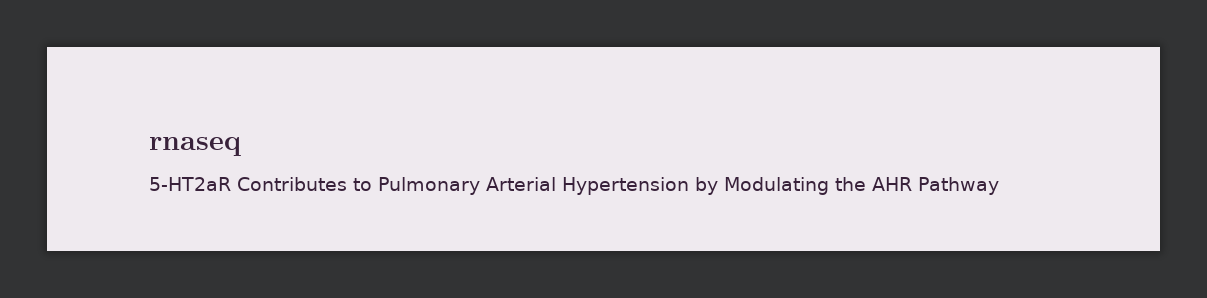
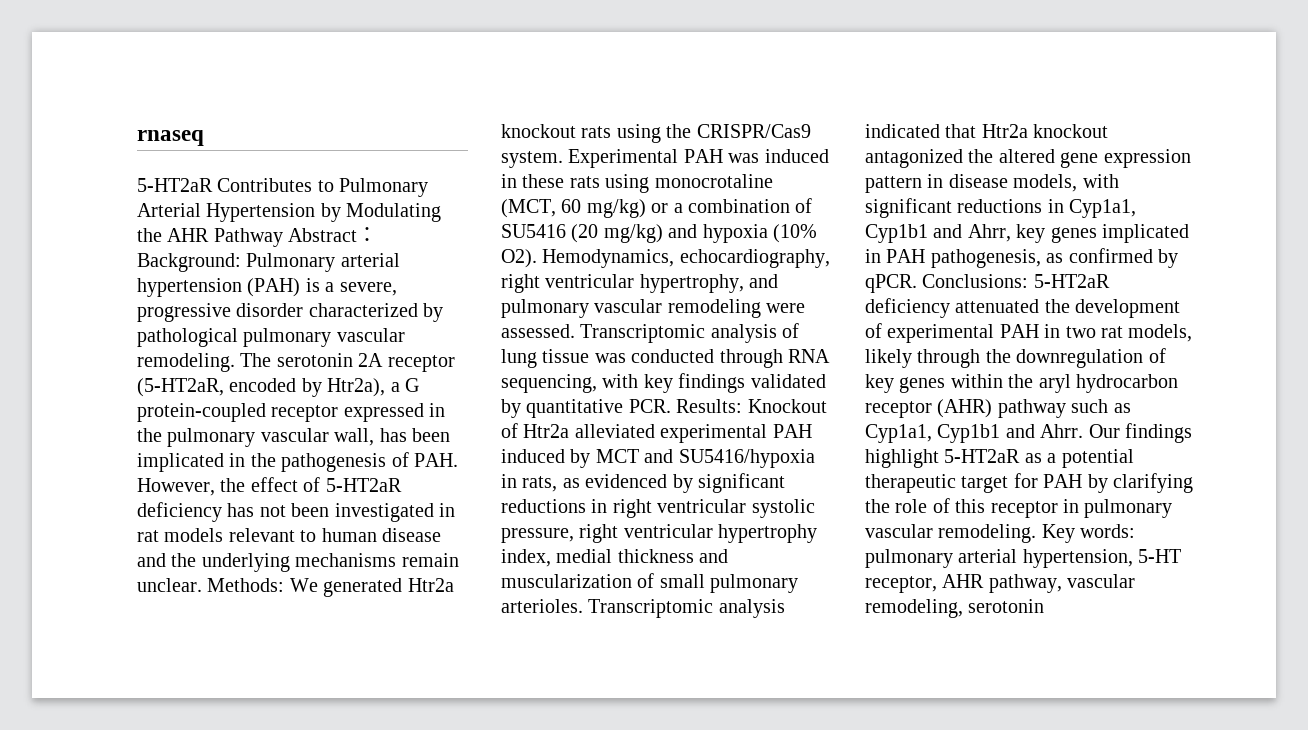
(999, 186) none -> [288,227,378,242] [137,253,400,272] [137,278,397,297] [137,303,444,322] [137,328,405,347] [137,353,455,372] [137,378,419,397] [137,403,446,422] [137,428,450,447] [137,452,458,472] [137,477,402,496] [137,502,455,522] [137,528,441,542] [137,553,459,572] [137,578,454,597] [501,124,811,143] [501,149,829,168] [501,174,773,193] [501,198,813,218] [501,224,817,243] [501,249,830,268] [501,274,779,293] [501,299,806,318] [501,323,800,343] [501,349,830,368] [501,373,826,393] [501,399,827,418] [501,423,812,443] [501,449,815,468] [501,473,785,493] [501,499,815,518] [501,524,818,543] [501,549,729,567] [501,573,799,593] [501,599,785,618] [865,124,1109,138] [865,149,1191,168] [865,174,1119,193] [865,198,1137,218] [865,224,1189,243] [865,248,1178,268] [865,274,1110,293] [865,298,1181,318] [865,323,1193,343] [865,348,1166,368] [865,374,1178,393] [865,399,1131,418] [865,423,1192,443] [865,449,1134,468] [865,473,1193,493] [865,498,1173,518] [865,524,1136,543] [865,549,1182,568] [865,574,1136,593] [865,599,1045,618] Abstract：Background: Pulmonary arterial hypertension (PAH) is a severe, progressive disorder characterized by pathological pulmonary vascular remodeling. The serotonin 2A receptor (5-HT2aR, encoded by Htr2a), a G protein-coupled receptor expressed in the pulmonary vascular wall, has been implicated in the pathogenesis of PAH. However, the effect of 5-HT2aR deficiency has not been investigated in rat models relevant to human disease and the underlying mechanisms remain unclear. Methods: We generated Htr2a knockout rats using the CRISPR/Cas9 system. Experimental PAH was induced in these rats using monocrotaline (MCT, 60 mg/kg) or a combination of SU5416 (20 mg/kg) and hypoxia (10% O2). Hemodynamics, echocardiography, right ventricular hypertrophy, and pulmonary vascular remodeling were assessed. Transcriptomic analysis of lung tissue was conducted through RNA sequencing, with key findings validated by quantitative PCR. Results: Knockout of Htr2a alleviated experimental PAH induced by MCT and SU5416/hypoxia in rats, as evidenced by significant reductions in right ventricular systolic pressure, right ventricular hypertrophy index, medial thickness and muscularization of small pulmonary arterioles. Transcriptomic analysis indicated that Htr2a knockout antagonized the altered gene expression pattern in disease models, with significant reductions in Cyp1a1, Cyp1b1 and Ahrr, key genes implicated in PAH pathogenesis, as confirmed by qPCR. Conclusions: 5-HT2aR deficiency attenuated the development of experimental PAH in two rat models, likely through the downregulation of key genes within the aryl hydrocarbon receptor (AHR) pathway such as Cyp1a1, Cyp1b1 and Ahrr. Our findings highlight 5-HT2aR as a potential therapeutic target for PAH by clarifying the role of this receptor in pulmonary vascular remodeling. Key words: pulmonary arterial hypertension, 5-HT receptor, AHR pathway, vascular remodeling, serotonin

